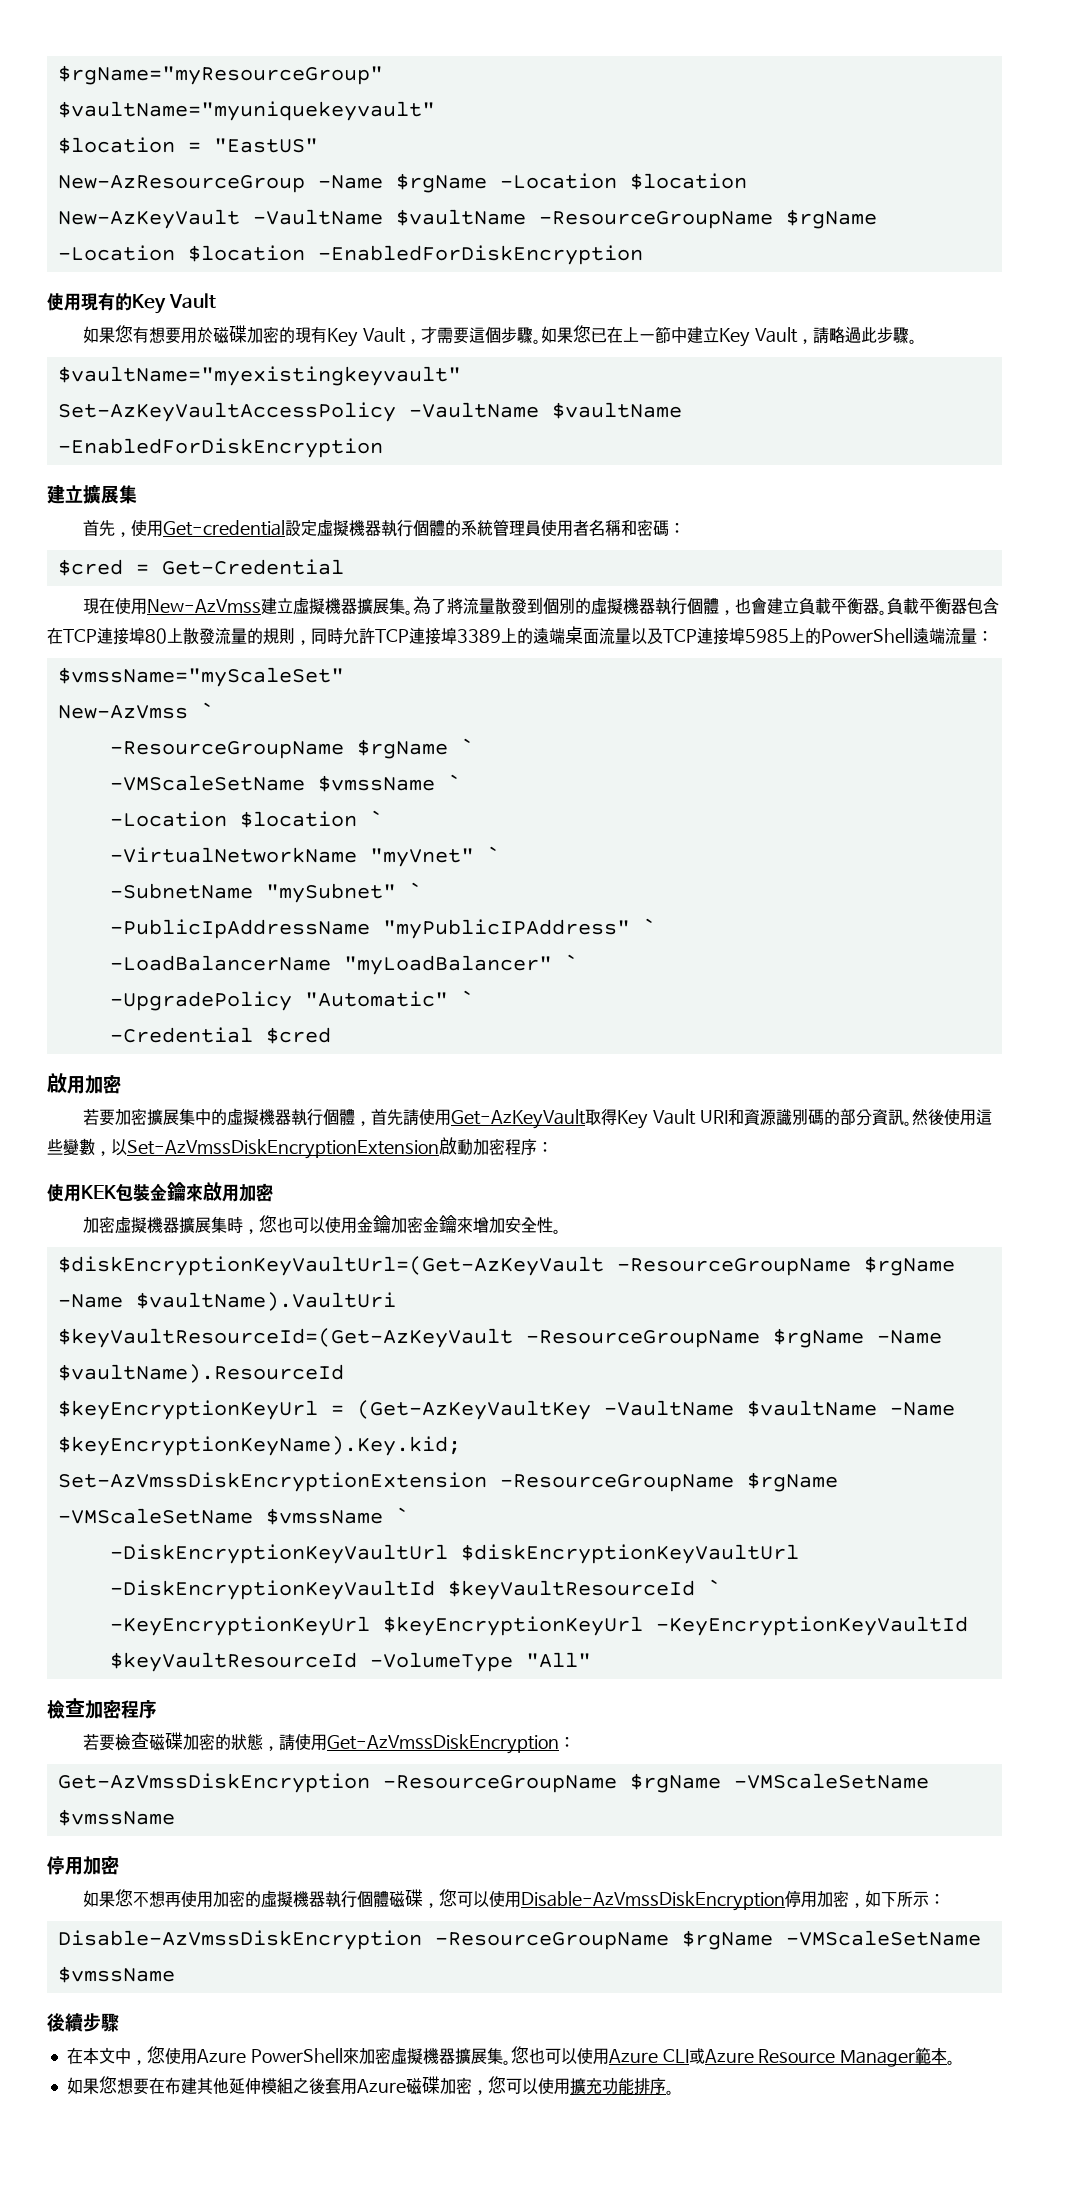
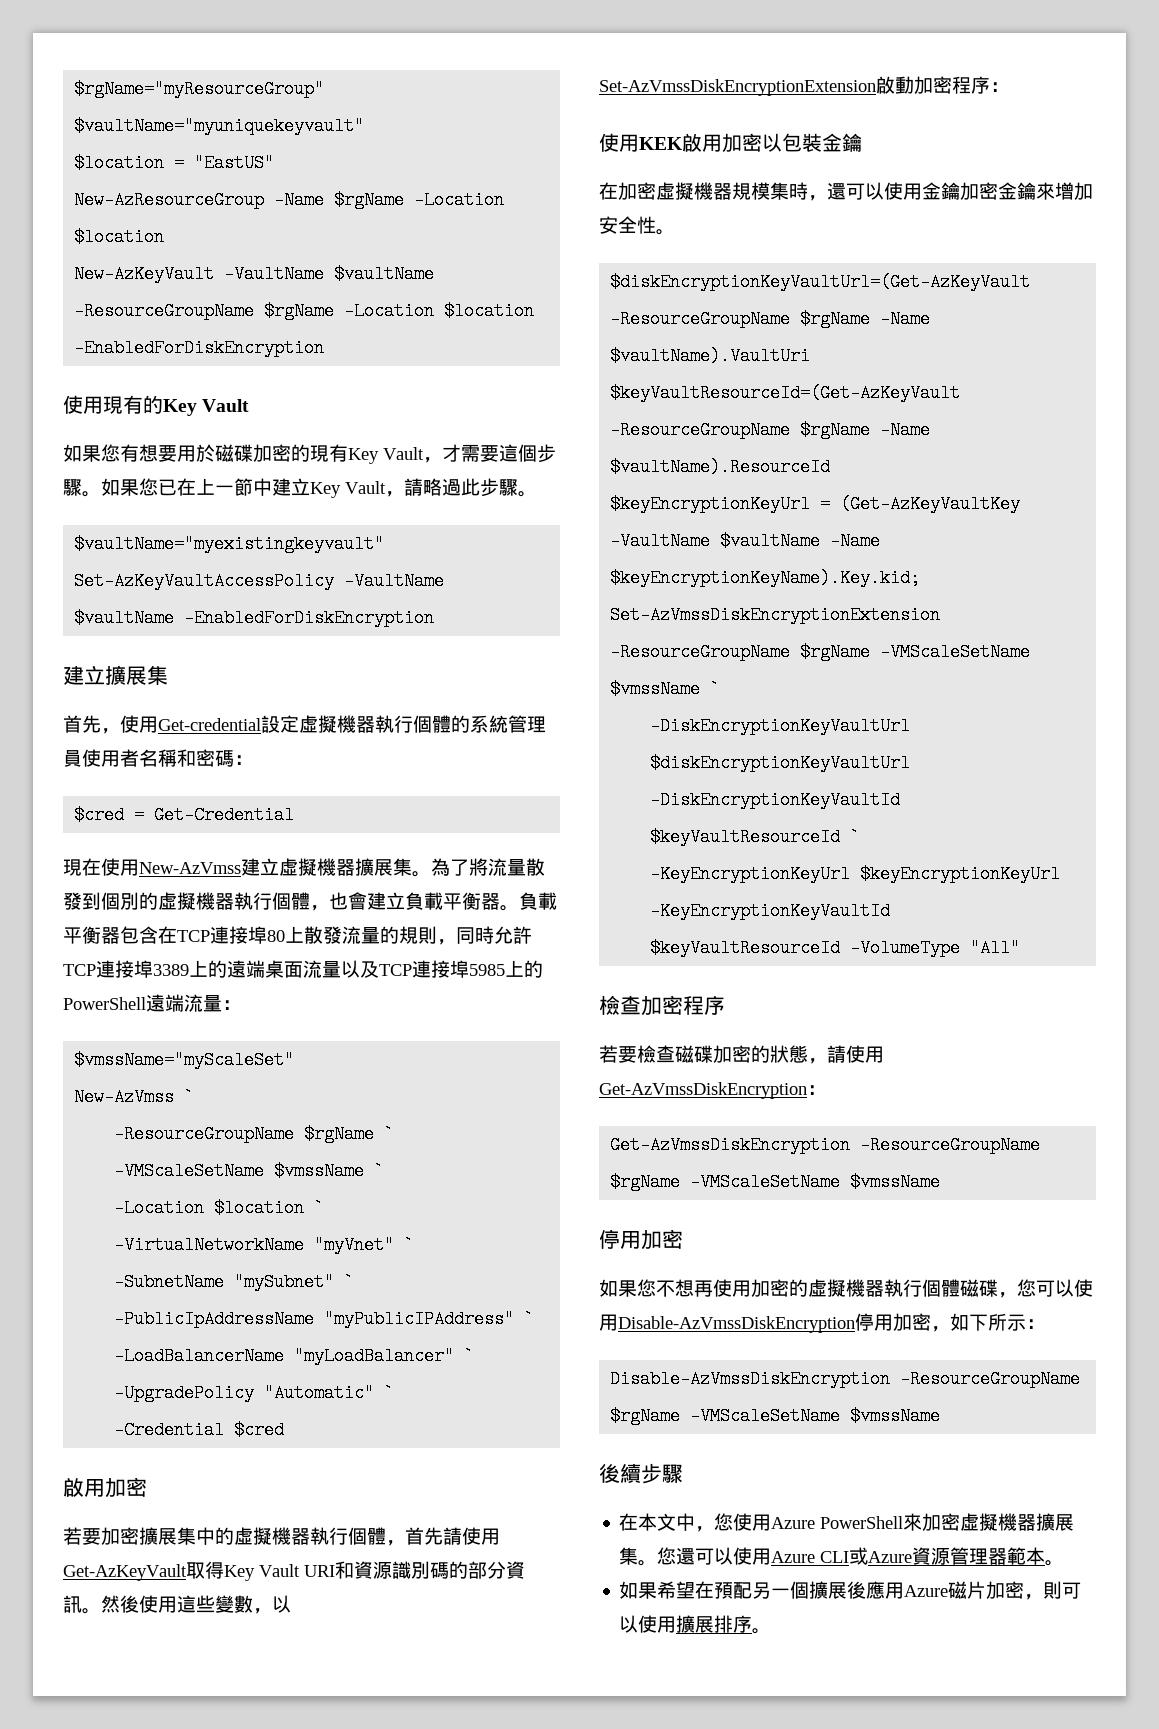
(117, 1192) none -> [682,133,782,153] 啟用加密以
[186,1182,273,1202] [83,1215,294,1234] 來啟用加密 // 加密虛擬機器擴展集時，您也 -> [599,182,846,201] // 在加密虛擬機器規模集時，還
[528,2048,545,2064] 也 -> [676,1548,696,1565] 還
[758,2049,916,2067] Resource Manager -> [912,1547,1008,1565] 資源管理器
[98,2076,506,2095] 您想要在布建其他延伸模組之後套用Azure磁碟加密，您 -> [657,1581,1063,1600] 希望在預配另一個擴展後應用Azure磁片加密，則
[585,2077,634,2095] 充功能 -> [695,1616,715,1633] 展

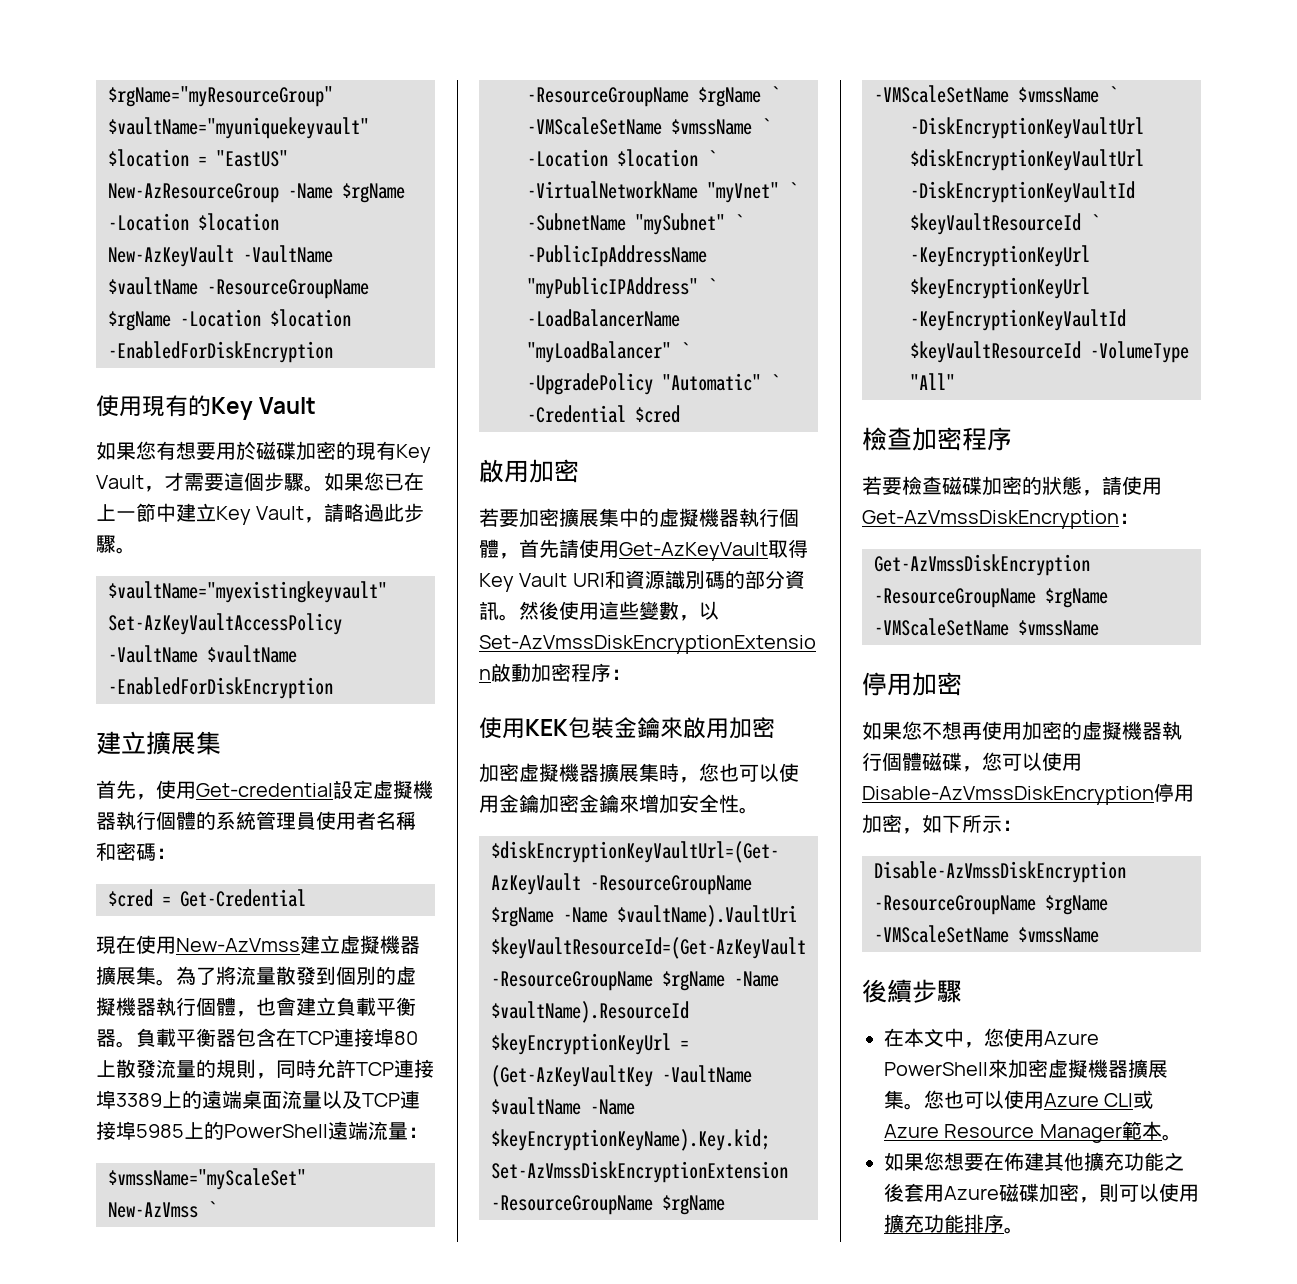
[682,133,862,153] [599,182,846,201] 啟用加密以包裝金鑰 // 在加密虛擬機器規模集時，還 -> [568,717,775,739] [479,763,739,783] 包裝金鑰來啟用加密 // 加密虛擬機器擴展集時，您也
[676,1548,696,1565] 還 -> [944,1090,964,1109] 也
[912,1547,1008,1565] 資源管理器 -> [944,1124,1122,1143] Resource Manager
[657,1581,886,1599] 希望在預配另一個擴展後應 -> [924,1152,1184,1171] [884,1183,924,1202] 您想要在佈建其他擴充功能之後套
[967,1581,987,1599] 片 -> [1019,1183,1039,1202] 碟
[695,1616,715,1633] 展 -> [904,1214,964,1233] 充功能

